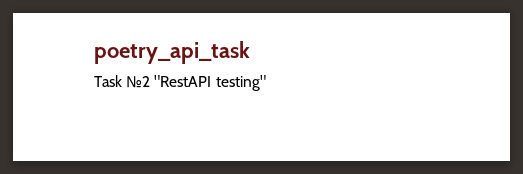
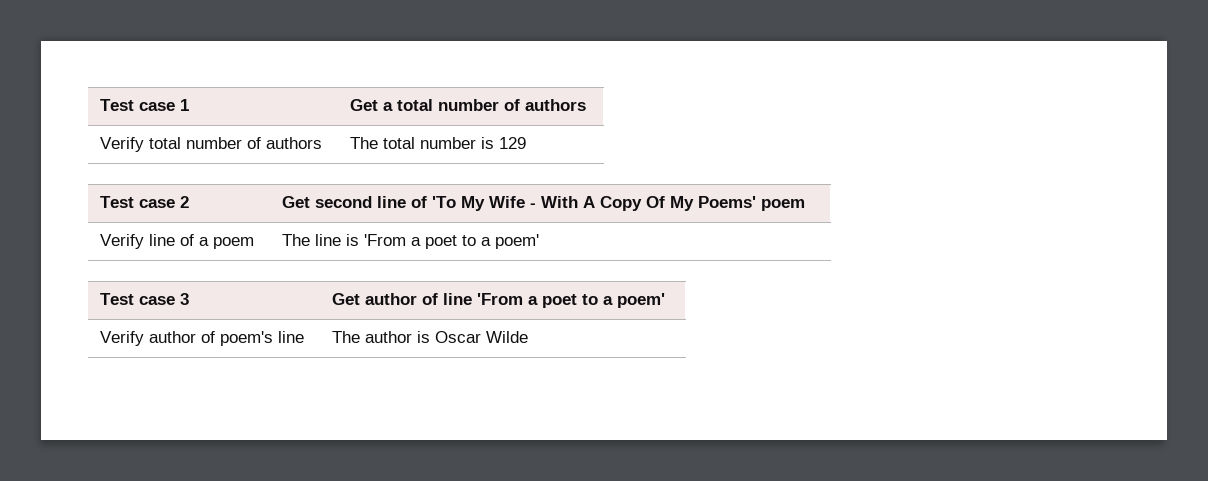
[94,41,250,64] [94,75,266,91] poetry_api_task // Task №2 "RestAPI testing" -> [99,99,189,111] [349,99,586,111] [99,137,322,152] [349,137,526,149] [99,196,189,208] [281,196,805,211] [99,234,254,249] [281,234,539,249] [99,293,189,305] [331,293,665,308] [99,331,304,346] [331,331,528,343] Test case 1 | Get a total number of authors // Verify total number of authors | The total number is 129 // Test case 2 | Get second line of 'To My Wife - With A Copy Of My Poems' poem // Verify line of a poem | The line is 'From a poet to a poem' // Test case 3 | Get author of line 'From a poet to a poem' // Verify author of poem's line | The author is Oscar Wilde

